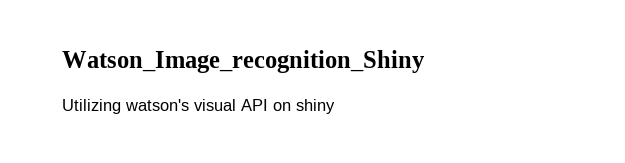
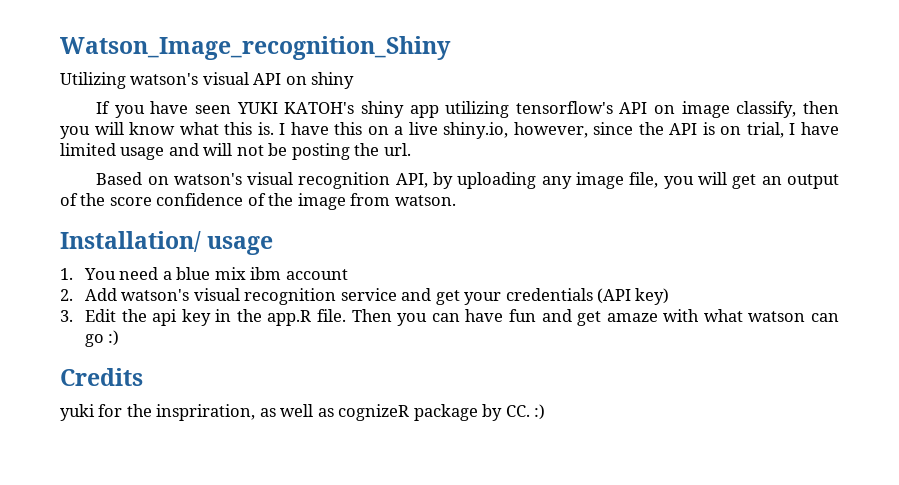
(335, 106) none -> [96,101,839,118] [60,122,839,139] [60,143,411,160] [96,172,839,189] [60,193,456,210] [60,231,274,255] [60,267,348,280] [60,288,670,305] [60,309,839,326] [84,330,120,347] [60,368,143,386] [60,404,546,421] // If you have seen YUKI KATOH's shiny app utilizing tensorflow's API on image classify, then you will know what this is. I have this on a live shiny.io, however, since the API is on trial, I have limited usage and will not be posting the url. // Based on watson's visual recognition API, by uploading any image file, you will get an output of the score confidence of the image from watson. // Installation/ usage // 1. You need a blue mix ibm account // 2. Add watson's visual recognition service and get your credentials (API key) // 3. Edit the api key in the app.R file. Then you can have fun and get amaze with what watson can go :) // Credits // yuki for the inspriration, as well as cognizeR package by CC. :)

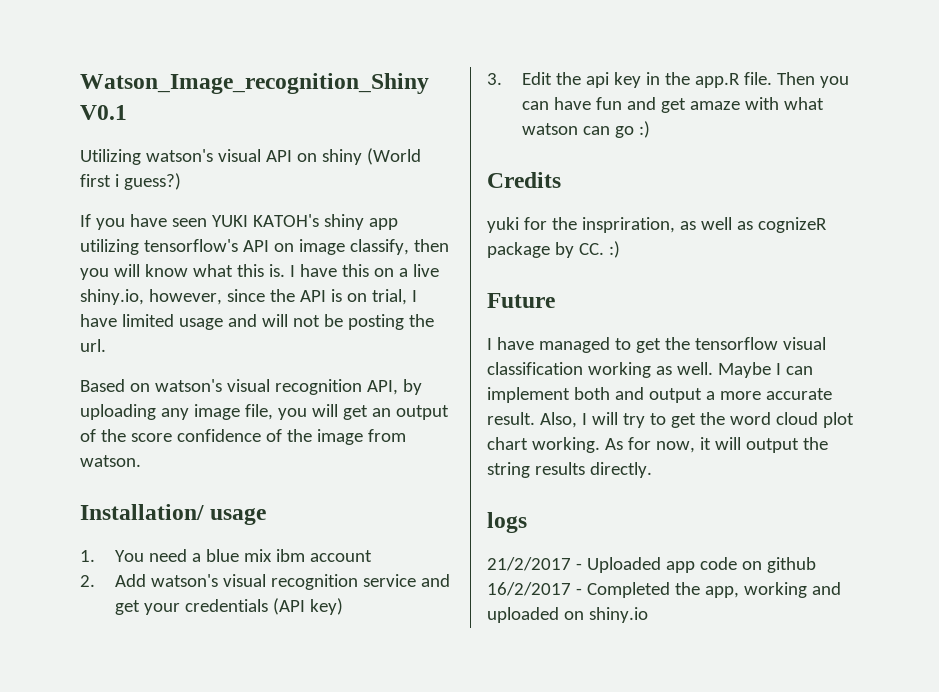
(451, 48) none -> [80,105,127,120] V0.1
(355, 80) none -> [366,148,421,165] [80,173,181,190] (World first i guess?)
(546, 412) none -> [487,293,555,308] [487,337,826,353] [487,362,813,378] [487,387,832,403] [487,412,854,428] [487,437,828,453] [487,462,652,478] [487,512,527,533] [487,557,816,573] [487,582,841,598] [487,607,648,623] // Future // I have managed to get the tensorflow visual classification working as well. Maybe I can implement both and output a more accurate result. Also, I will try to get the word cloud plot chart working. As for now, it will output the string results directly. // logs // 21/2/2017 - Uploaded app code on github 16/2/2017 - Completed the app, working and uploaded on shiny.io

